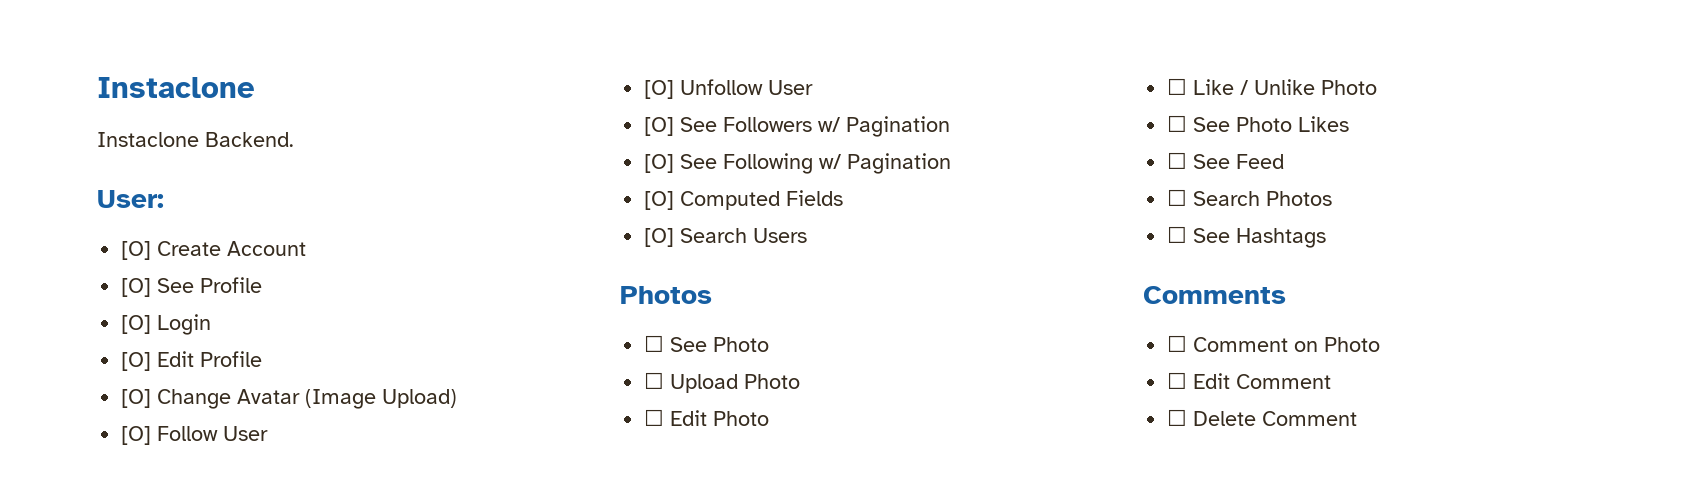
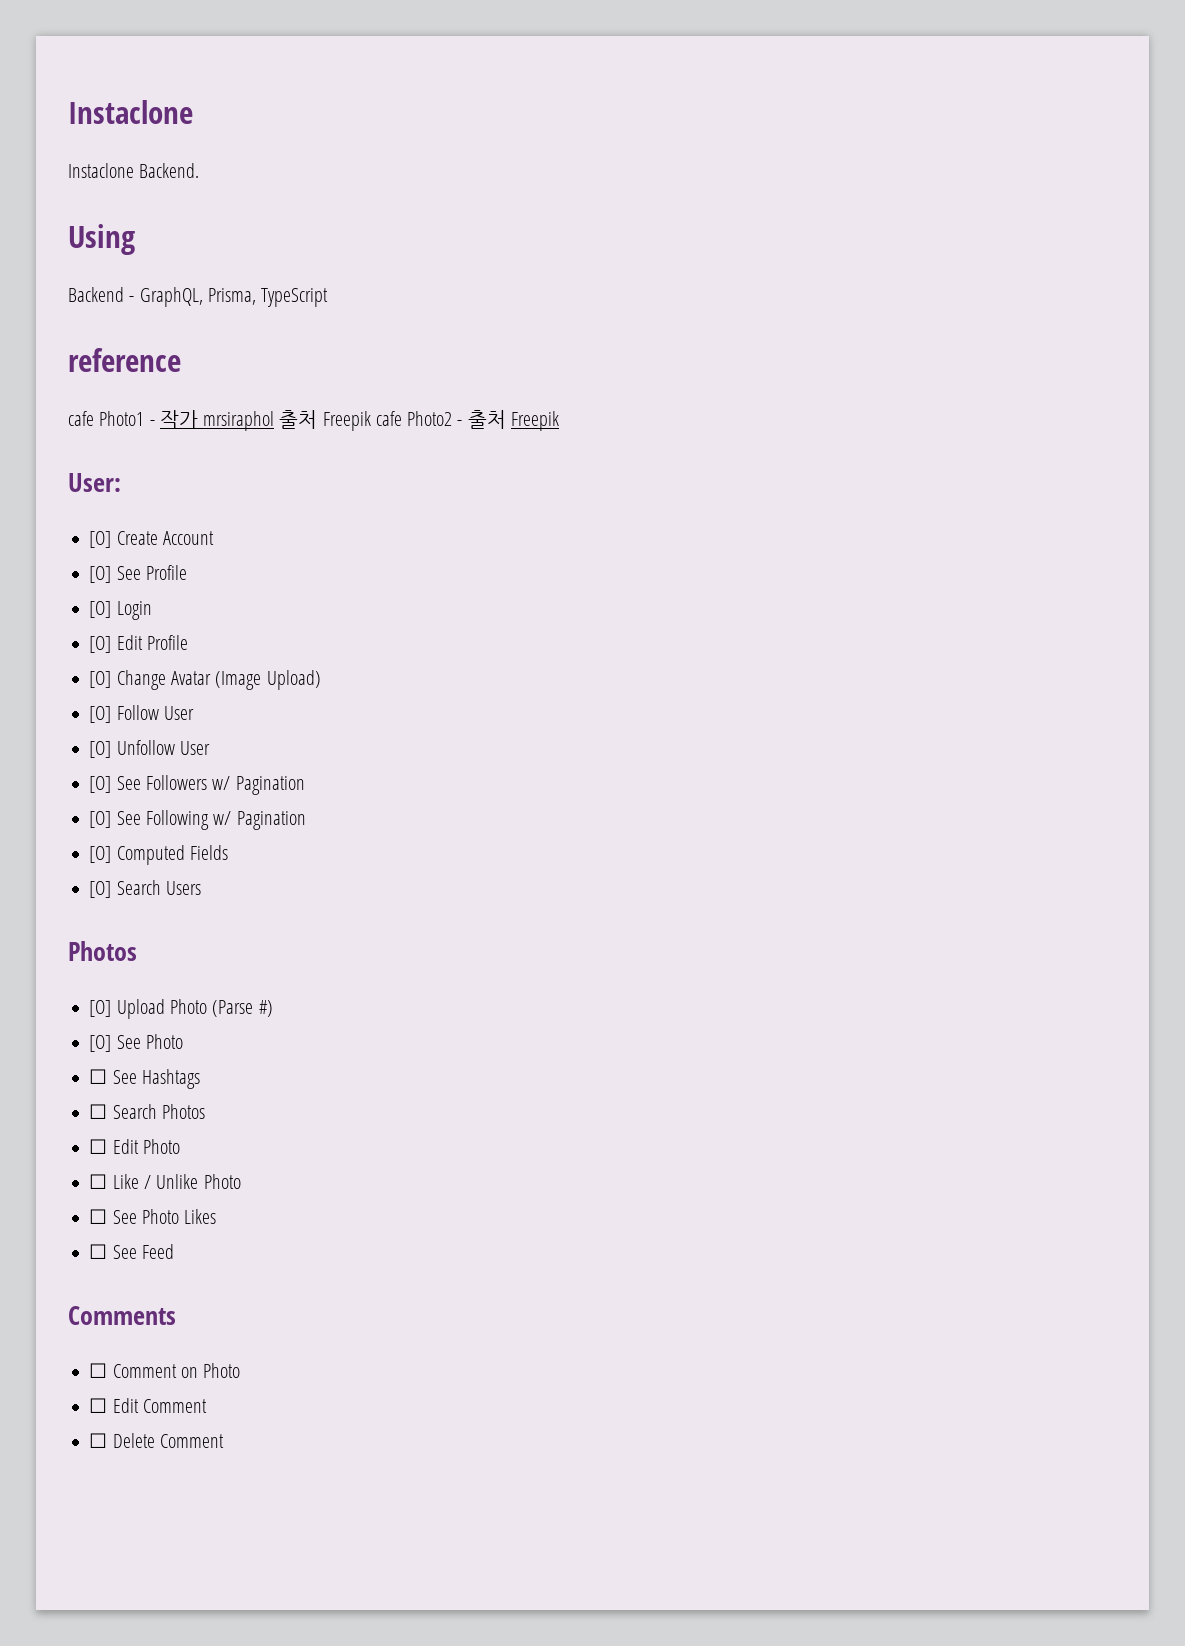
(294, 139) none -> [68,224,135,255] [68,287,329,307] [68,348,181,372] [68,410,559,431] // Using // Backend - GraphQL, Prisma, TypeScript // reference // cafe Photo1 - 작가 mrsiraphol 출처 Freepik cafe Photo2 - 출처 Freepik
[644,335,770,352] [644,372,801,393] ☐ See Photo // ☐ Upload Photo -> [89,999,273,1019] [89,1034,183,1052] [89,1069,200,1089] [89,1104,205,1119] [O] Upload Photo (Parse #) // [O] See Photo // ☐ See Hashtags // ☐ Search Photos
[1167,189,1333,206] [1167,226,1327,248] // ☐ Search Photos // ☐ See Hashtags -> (174, 1251) none

